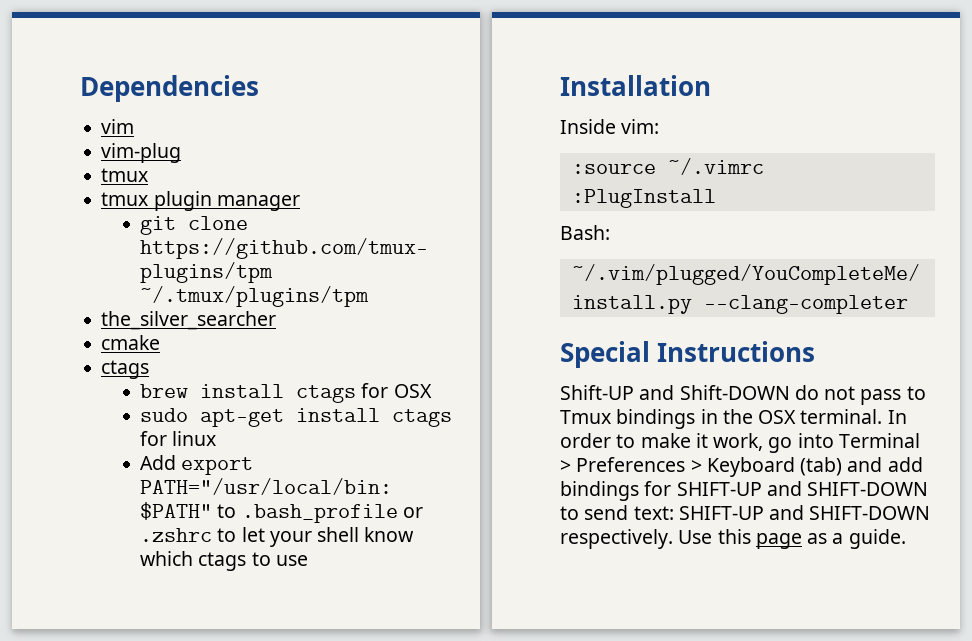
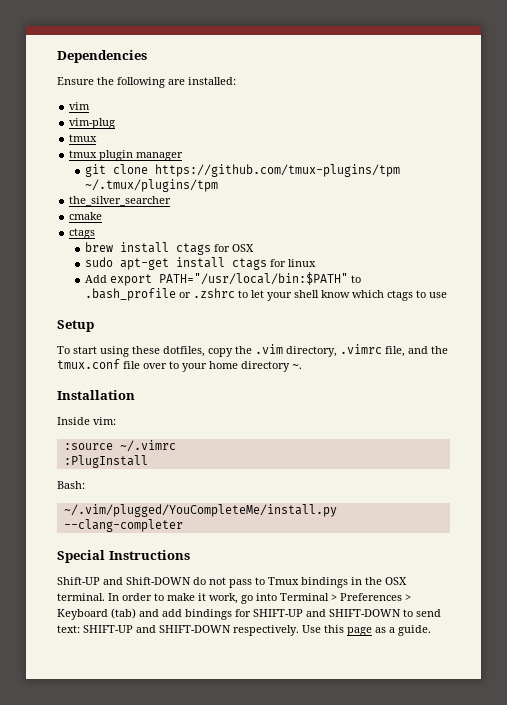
(259, 88) none -> [57,77,236,88] // Ensure the following are installed:
(308, 560) none -> [57,320,94,332] [57,344,448,357] [57,359,302,372] // Setup // To start using these dotfiles, copy the .vim directory, .vimrc file, and the tmux.conf file over to your home directory ~.

